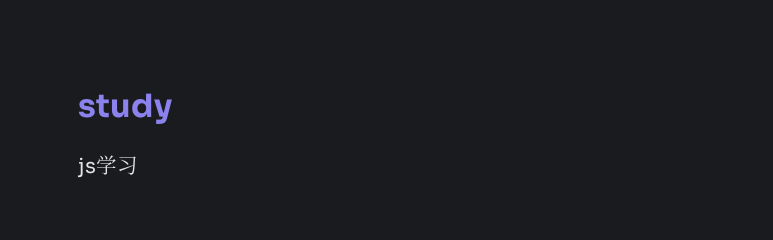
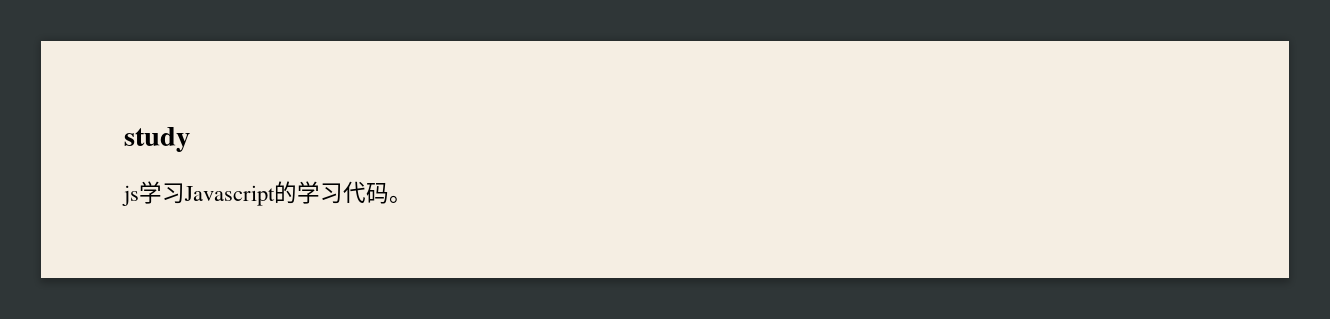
(138, 165) none -> [184,181,412,206] Javascript的学习代码。

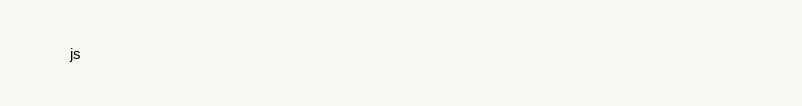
[124,127,190,152] [122,181,412,206] study // js学习Javascript的学习代码。 -> [69,48,81,62] js

